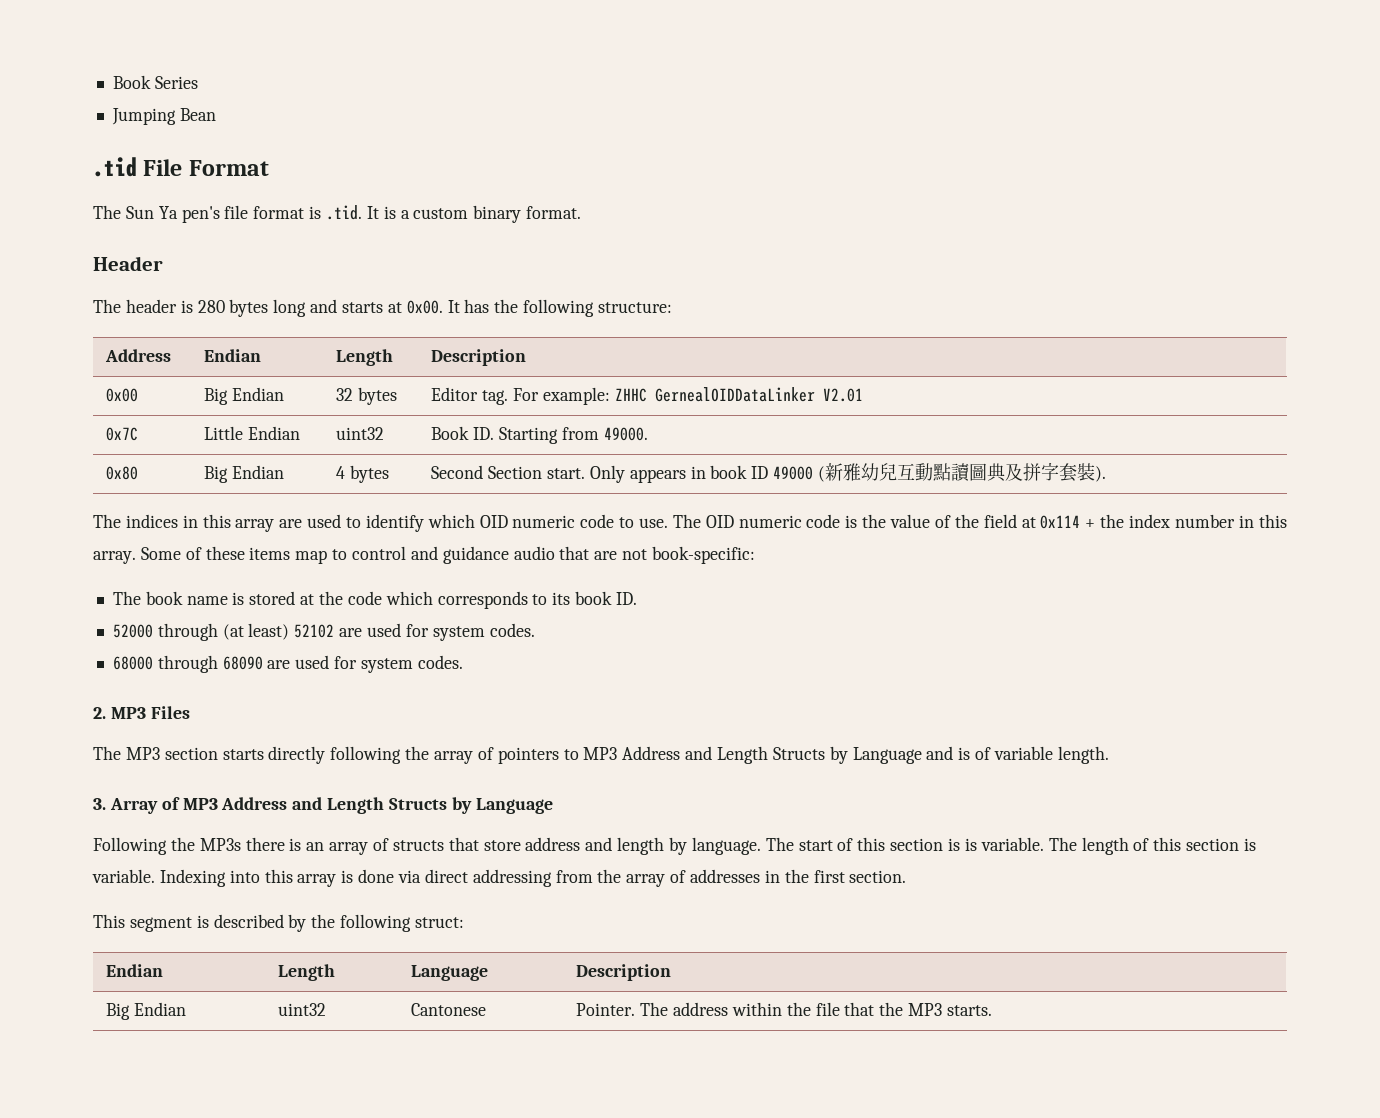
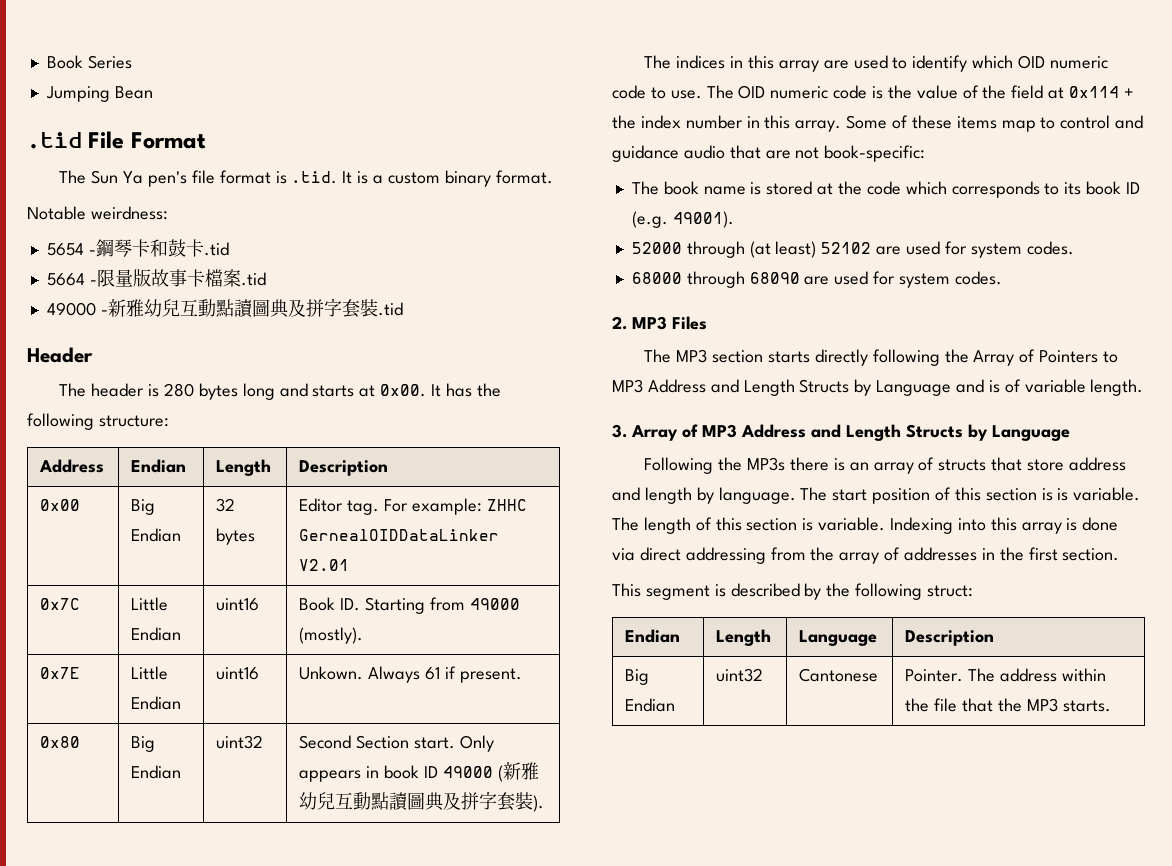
(582, 212) none -> [27,206,168,220] [46,239,229,257] [46,269,266,287] [46,298,403,318] // Notable weirdness: // 5654 -鋼琴卡和鼓卡.tid // 5664 -限量版故事卡檔案.tid // 49000 -新雅幼兒互動點讀圖典及拼字套裝.tid
[336,427,385,440] uint32 -> [216,598,260,611] uint16
[603,427,648,441] 49000. -> [469,598,520,610] [299,627,364,644] [40,667,81,679] [131,666,169,680] [131,696,182,710] [216,667,260,680] [299,666,522,683] 49000 (mostly). // 0x7E | Little Endian | uint16 | Unkown. Always 61 if present.
[336,465,390,483] 4 bytes -> [216,735,264,749] uint32
[615,592,637,605] ID. -> [1125,182,1140,194] [631,211,734,228] ID (e.g. 49001).
[434,747,559,764] array of pointers -> [973,349,1099,366] Array of Pointers
(833, 845) none -> [872,488,931,504] position

